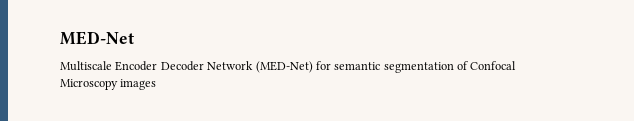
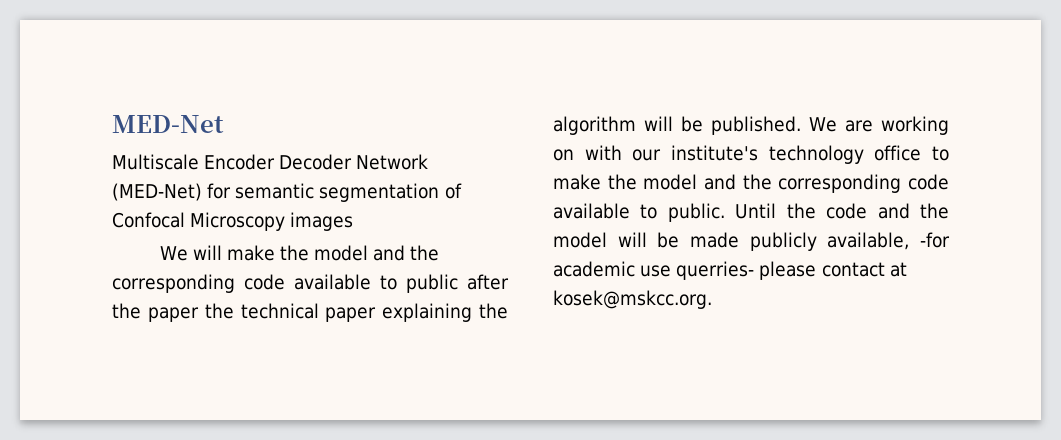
(157, 84) none -> [159,245,440,261] [112,274,509,293] [112,303,508,322] [553,116,949,135] [553,145,949,164] [553,174,949,193] [553,203,949,222] [553,232,950,251] [553,261,907,280] [553,290,712,309] // We will make the model and the corresponding code available to public after the paper the technical paper explaining the algorithm will be published. We are working on with our institute's technology office to make the model and the corresponding code available to public. Until the code and the model will be made publicly available, -for academic use querries- please contact at kosek@mskcc.org.

